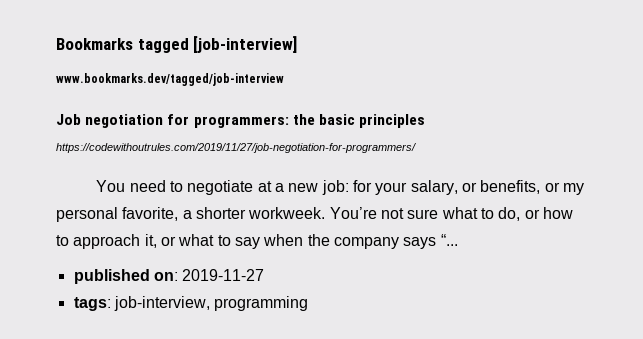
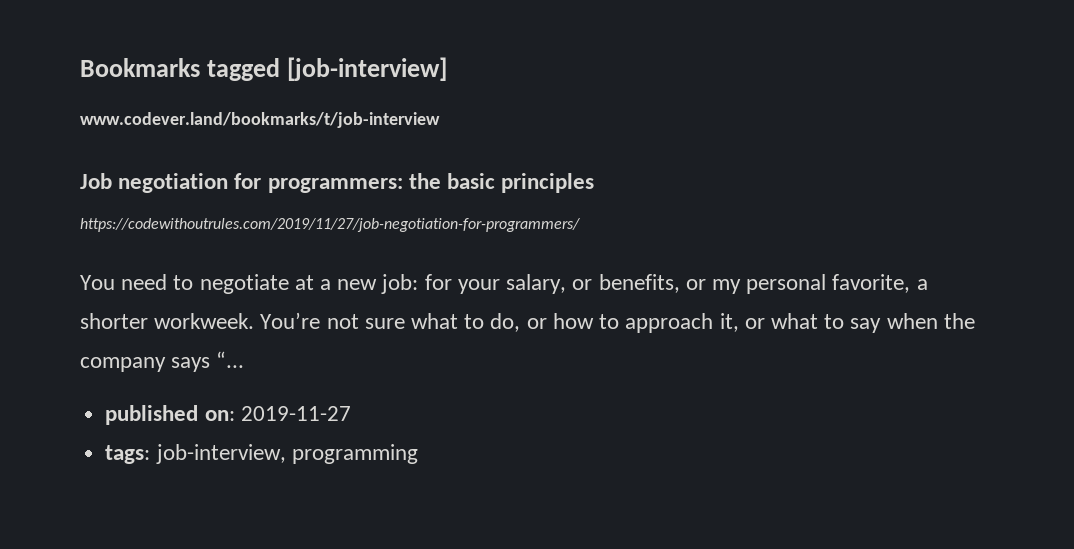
[56,73,284,86] www.bookmarks.dev/tagged/job-interview -> [80,112,440,128] www.codever.land/bookmarks/t/job-interview

